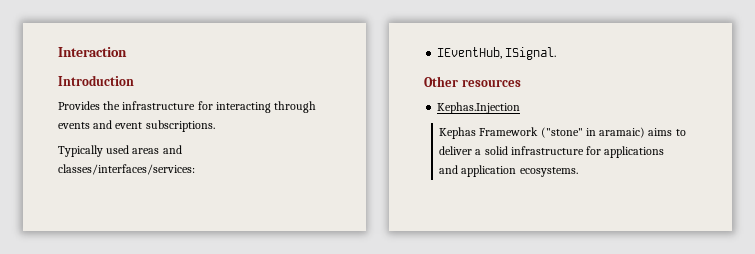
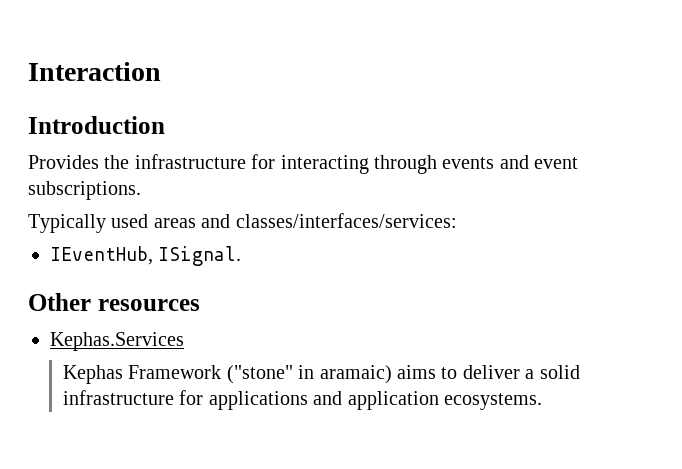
[437,102,521,114] Kephas.Injection -> [50,332,184,351] Kephas.Services

